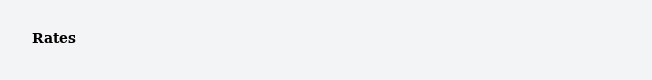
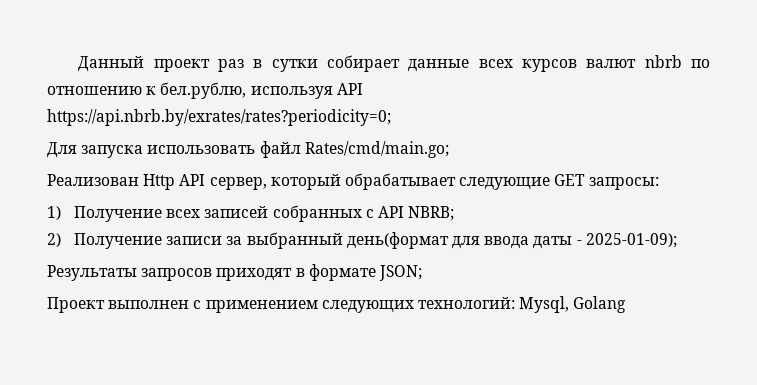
[32,33,76,43] Rates -> [78,55,710,72] [47,82,363,99] [47,109,391,126] [47,141,449,158] [47,173,660,190] [47,205,455,222] [47,232,677,249] [47,264,422,281] [47,296,627,313] Данный проект раз в сутки собирает данные всех курсов валют nbrb по отношению к бел.рублю, используя API https://api.nbrb.by/exrates/rates?periodicity=0; // Для запуска использовать файл Rates/cmd/main.go; // Реализован Http API сервер, который обрабатывает следующие GET запросы: // 1) Получение всех записей собранных с API NBRB; // 2) Получение записи за выбранный день(формат для ввода даты - 2025-01-09); // Результаты запросов приходят в формате JSON; // Проект выполнен с применением следующих технологий: Mysql, Golang

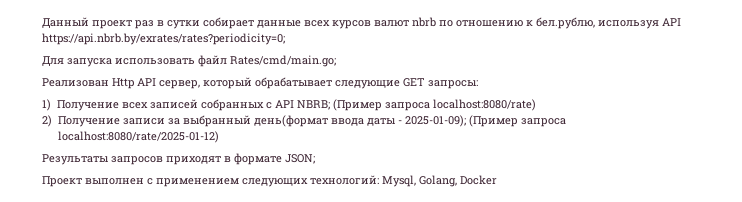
(455, 213) none -> [332,99,536,111] (Пример запроса localhost:8080/rate)
[451,236,480,249] для -> (328, 121) none
(677, 240) none -> [468,115,566,127] [57,131,219,143] (Пример запроса localhost:8080/rate/2025-01-12)
[573,296,627,313] Golang -> [419,175,497,187] Golang, Docker

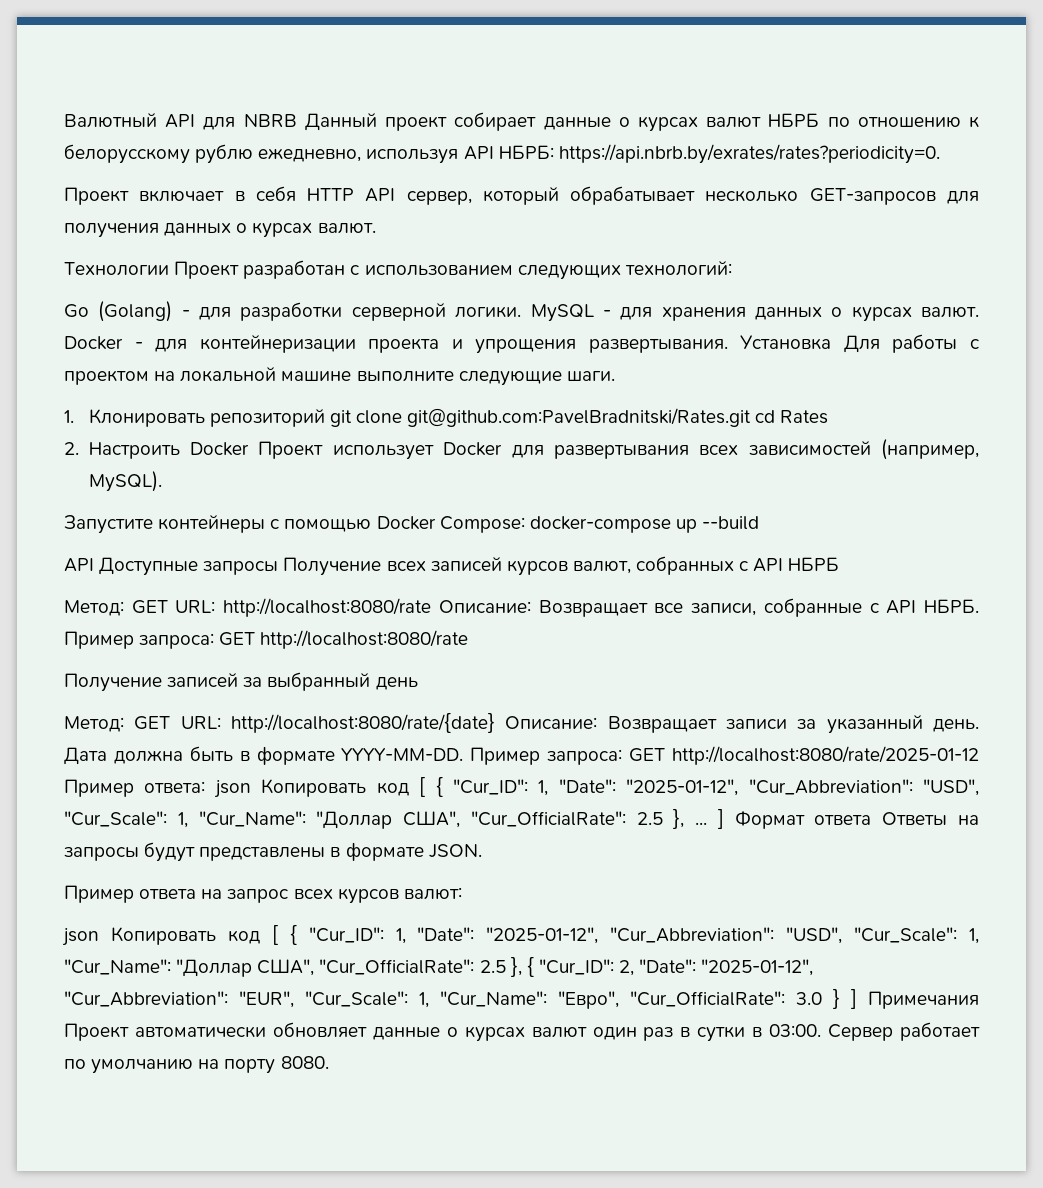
[42,17,681,29] [42,33,285,45] [42,55,336,67] [42,77,478,89] [42,99,51,111] Данный проект раз в сутки собирает данные всех курсов валют nbrb по отношению к бел.рублю, используя API https://api.nbrb.by/exrates/rates?periodicity=0; // Для запуска использовать файл Rates/cmd/main.go; // Реализован Http API сервер, который обрабатывает следующие GET запросы: // 1) -> [64,112,979,132] [64,144,940,164] [64,186,979,205] [64,222,376,238] [64,260,732,280] [64,301,980,322] [64,334,980,354] [64,367,615,386] [64,408,829,427] [64,439,979,460] [88,471,162,492] [64,515,760,534] [64,557,279,576] Валютный API для NBRB Данный проект собирает данные о курсах валют НБРБ по отношению к белорусскому рублю ежедневно, используя API НБРБ: https://api.nbrb.by/exrates/rates?periodicity=0. // Проект включает в себя HTTP API сервер, который обрабатывает несколько GET-запросов для получения данных о курсах валют. // Технологии Проект разработан с использованием следующих технологий: // Go (Golang) - для разработки серверной логики. MySQL - для хранения данных о курсах валют. Docker - для контейнеризации проекта и упрощения развертывания. Установка Для работы с проектом на локальной машине выполните следующие шаги. // 1. Клонировать репозиторий git clone git@github.com:PavelBradnitski/Rates.git cd Rates // 2. Настроить Docker Проект использует Docker для развертывания всех зависимостей (например, MySQL). // Запустите контейнеры с помощью Docker Compose: docker-compose up --build // API Доступные запросы
(198, 104) none -> [506,560,631,576] курсов валют,
[296,99,536,111] [42,115,566,127] [57,131,219,143] [42,153,315,165] [42,175,497,187] NBRB; (Пример запроса localhost:8080/rate) // 2) Получение записи за выбранный день(формат ввода даты - 2025-01-09); (Пример запроса localhost:8080/rate/2025-01-12) // Результаты запросов приходят в формате JSON; // Проект выполнен с применением следующих технологий: Mysql, Golang, Docker -> [788,557,840,571] [64,598,980,617] [64,630,469,649] [64,672,418,692] [64,713,980,734] [64,746,980,765] [64,777,980,798] [64,809,979,829] [64,842,482,862] [64,885,462,904] [62,925,979,946] [64,957,814,977] [64,989,979,1009] [64,1022,981,1042] [64,1056,329,1074] НБРБ // Метод: GET URL: http://localhost:8080/rate Описание: Возвращает все записи, собранные с API НБРБ. Пример запроса: GET http://localhost:8080/rate // Получение записей за выбранный день // Метод: GET URL: http://localhost:8080/rate/{date} Описание: Возвращает записи за указанный день. Дата должна быть в формате YYYY-MM-DD. Пример запроса: GET http://localhost:8080/rate/2025-01-12 Пример ответа: json Копировать код [ { "Cur_ID": 1, "Date": "2025-01-12", "Cur_Abbreviation": "USD", "Cur_Scale": 1, "Cur_Name": "Доллар США", "Cur_OfficialRate": 2.5 }, ... ] Формат ответа Ответы на запросы будут представлены в формате JSON. // Пример ответа на запрос всех курсов валют: // json Копировать код [ { "Cur_ID": 1, "Date": "2025-01-12", "Cur_Abbreviation": "USD", "Cur_Scale": 1, "Cur_Name": "Доллар США", "Cur_OfficialRate": 2.5 }, { "Cur_ID": 2, "Date": "2025-01-12", "Cur_Abbreviation": "EUR", "Cur_Scale": 1, "Cur_Name": "Евро", "Cur_OfficialRate": 3.0 } ] Примечания Проект автоматически обновляет данные о курсах валют один раз в сутки в 03:00. Сервер работает по умолчанию на порту 8080.

